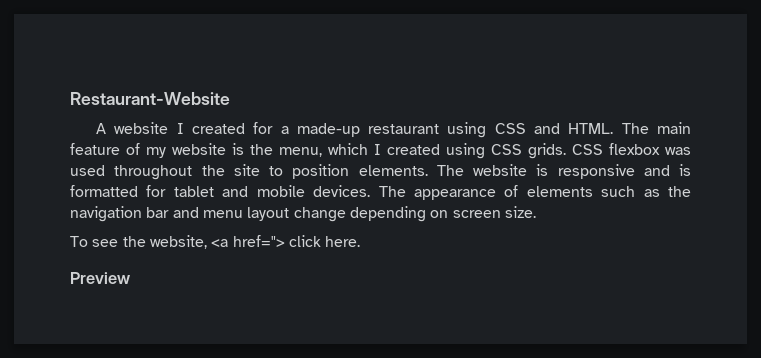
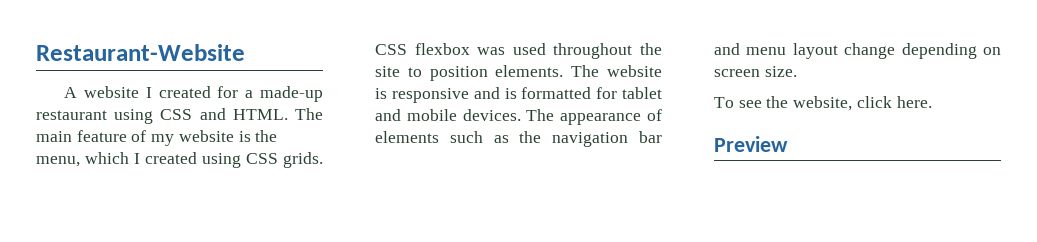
[211,235,285,247] <a href="> -> (853, 103) none

